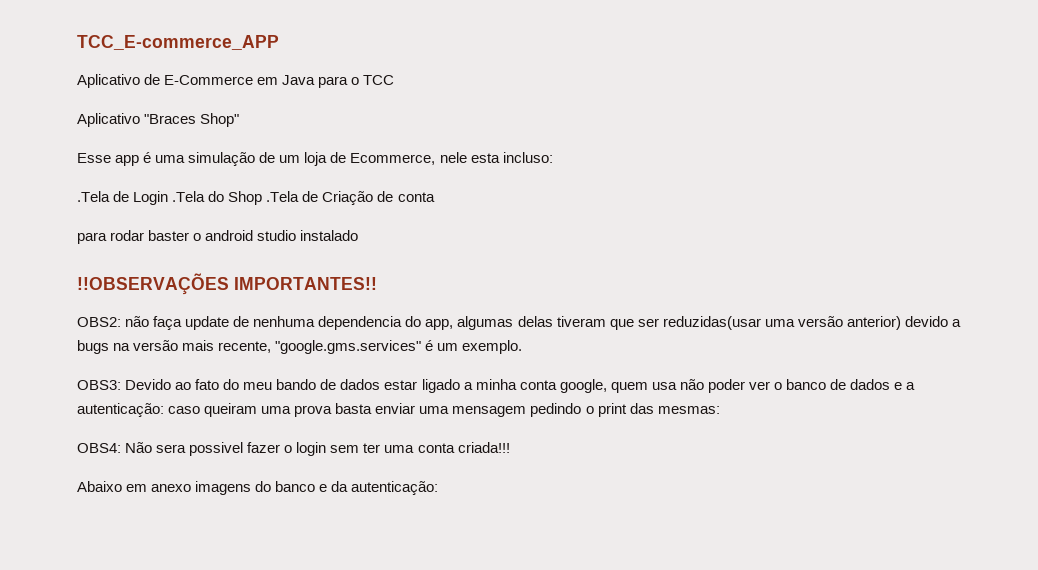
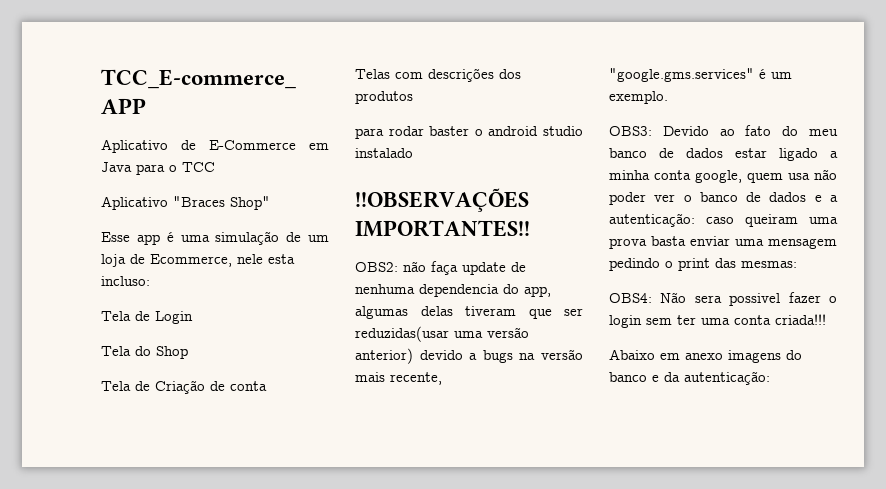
[77,191,110,202] .Tela -> [101,311,131,321] Tela
[172,191,206,202] .Tela -> [101,346,131,356] // Tela
[266,191,300,202] .Tela -> [101,381,131,391] // Tela
(435, 197) none -> [355,68,521,82] [355,91,413,104] // Telas com descrições dos produtos
[276,379,317,390] bando -> [609,148,647,158] banco

